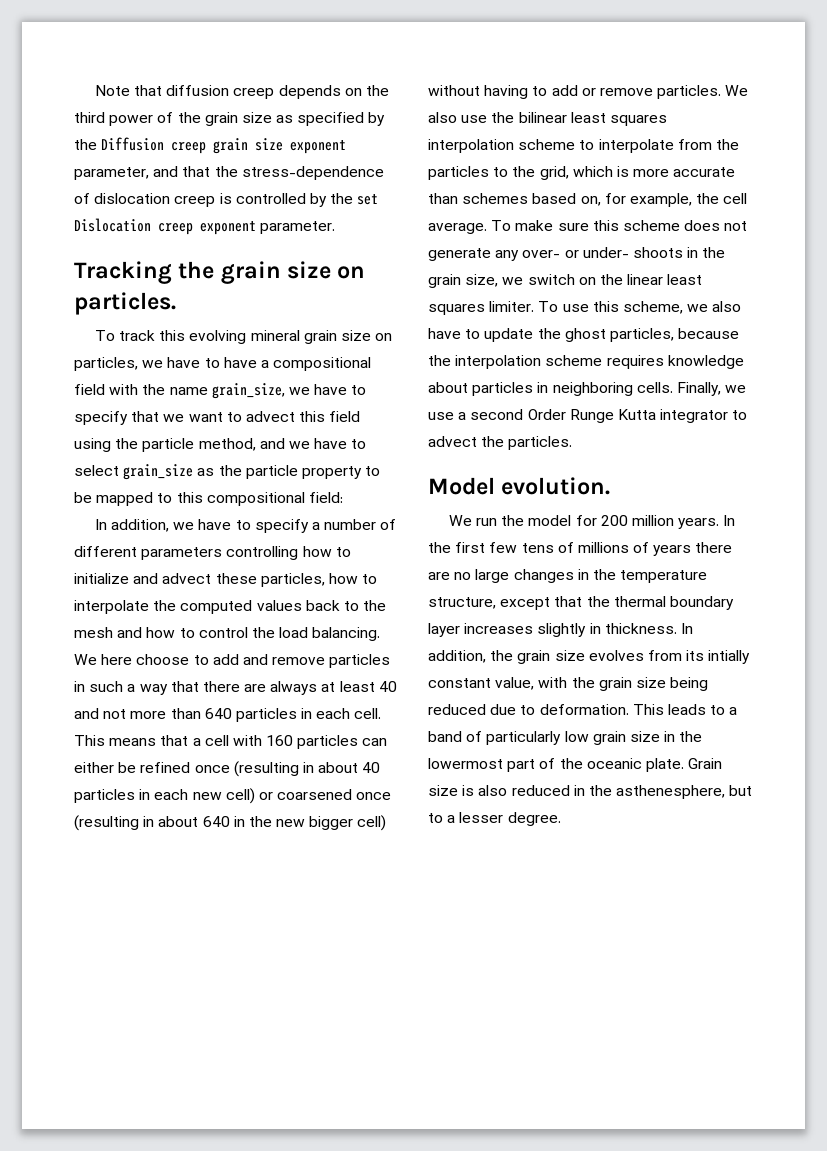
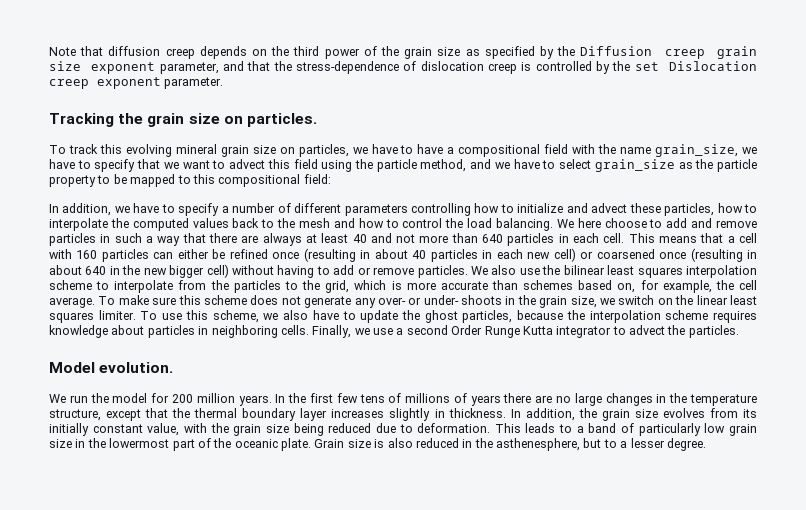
[708,650,751,664] intially -> [49,423,89,436] initially

